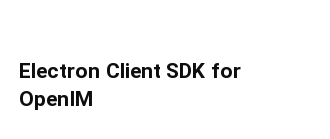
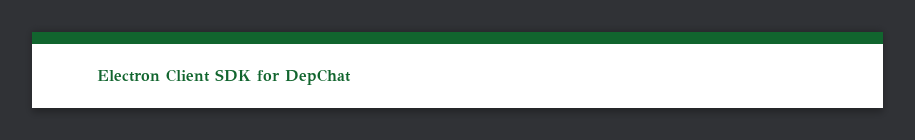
[19,91,93,110] OpenIM -> [285,69,351,85] DepChat

